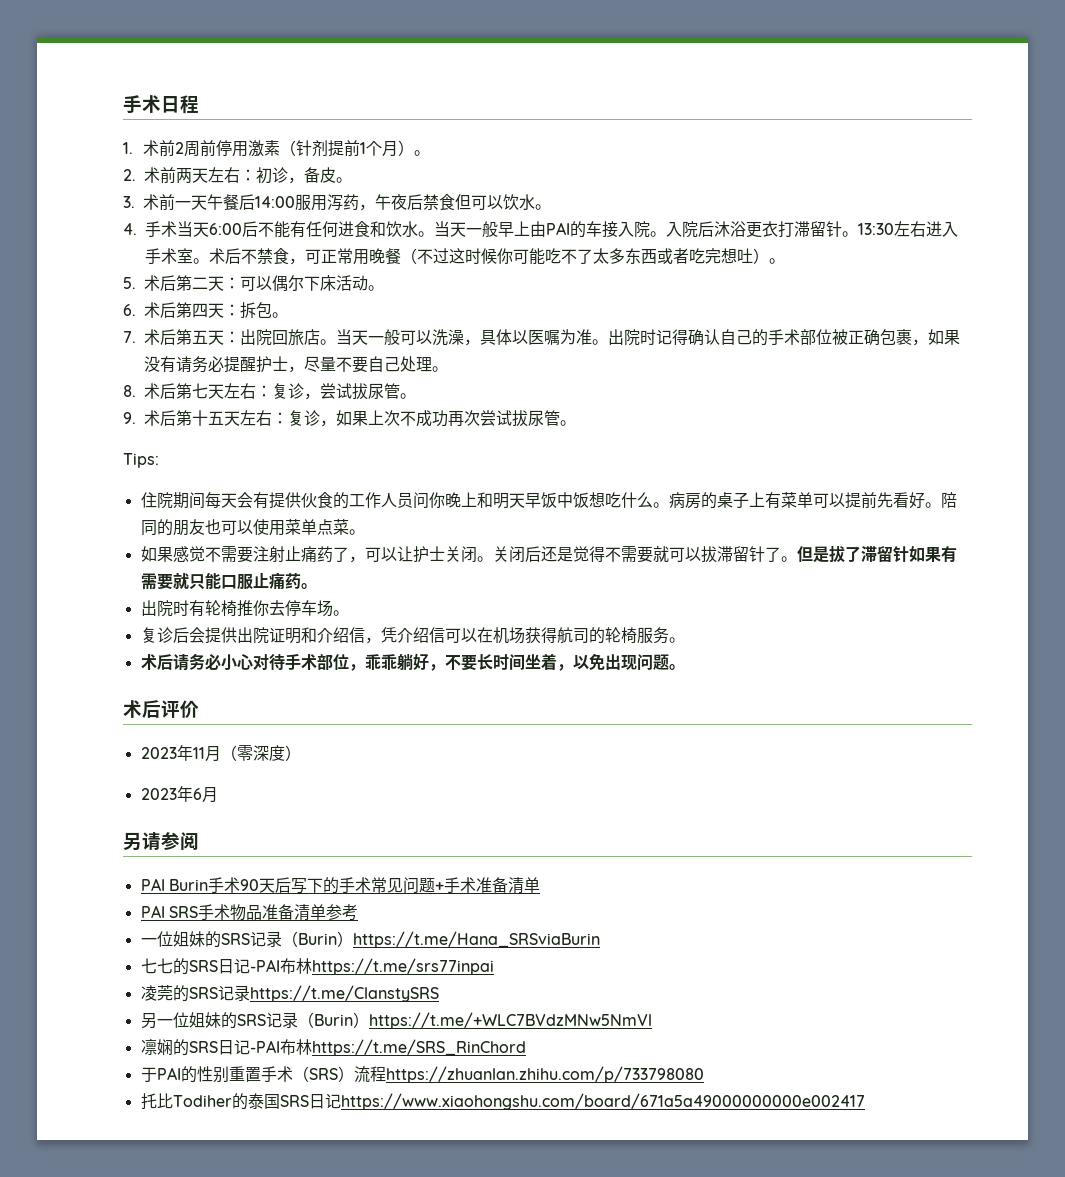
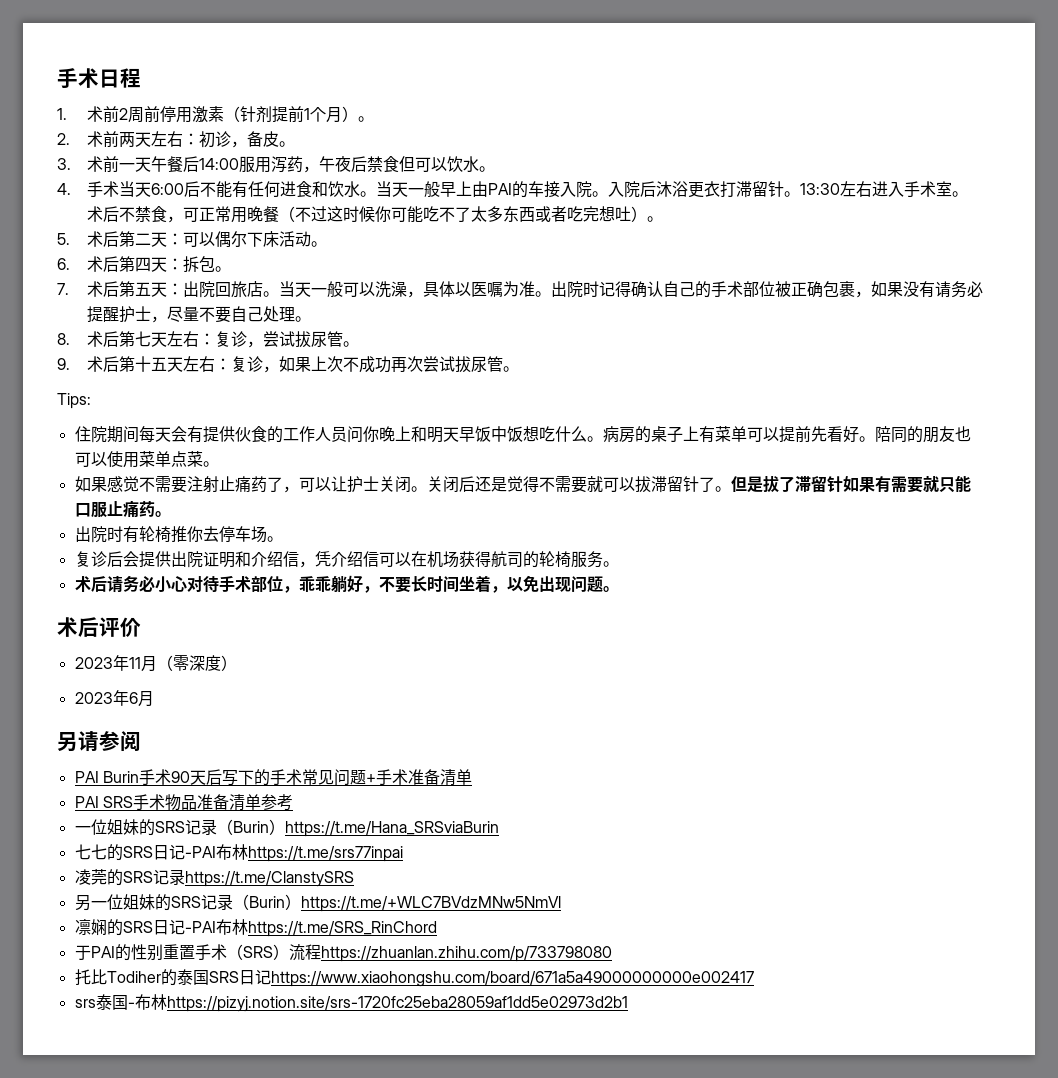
(865, 1101) none -> [74,994,628,1012] // srs泰国-布林https://pizyj.notion.site/srs-1720fc25eba28059af1dd5e02973d2b1

